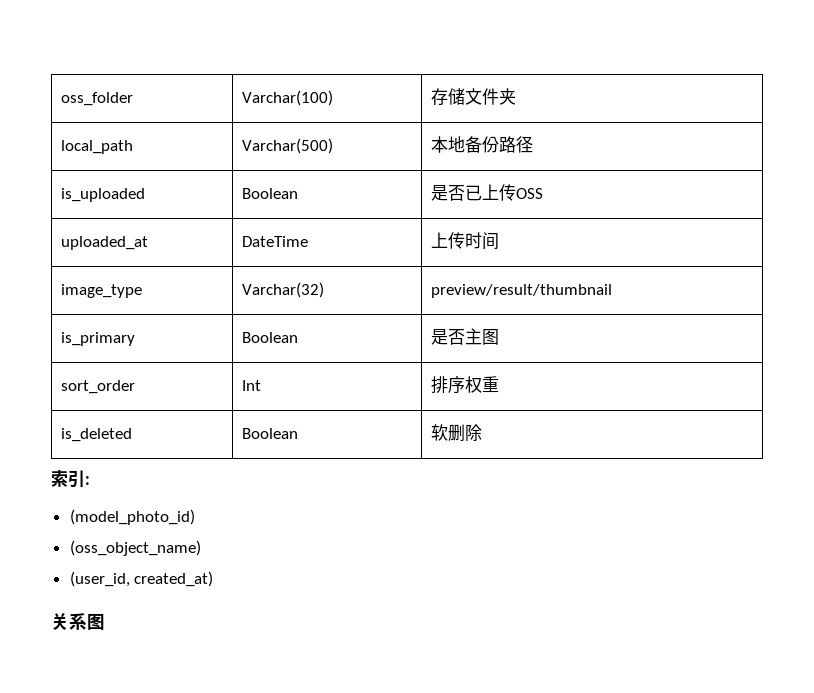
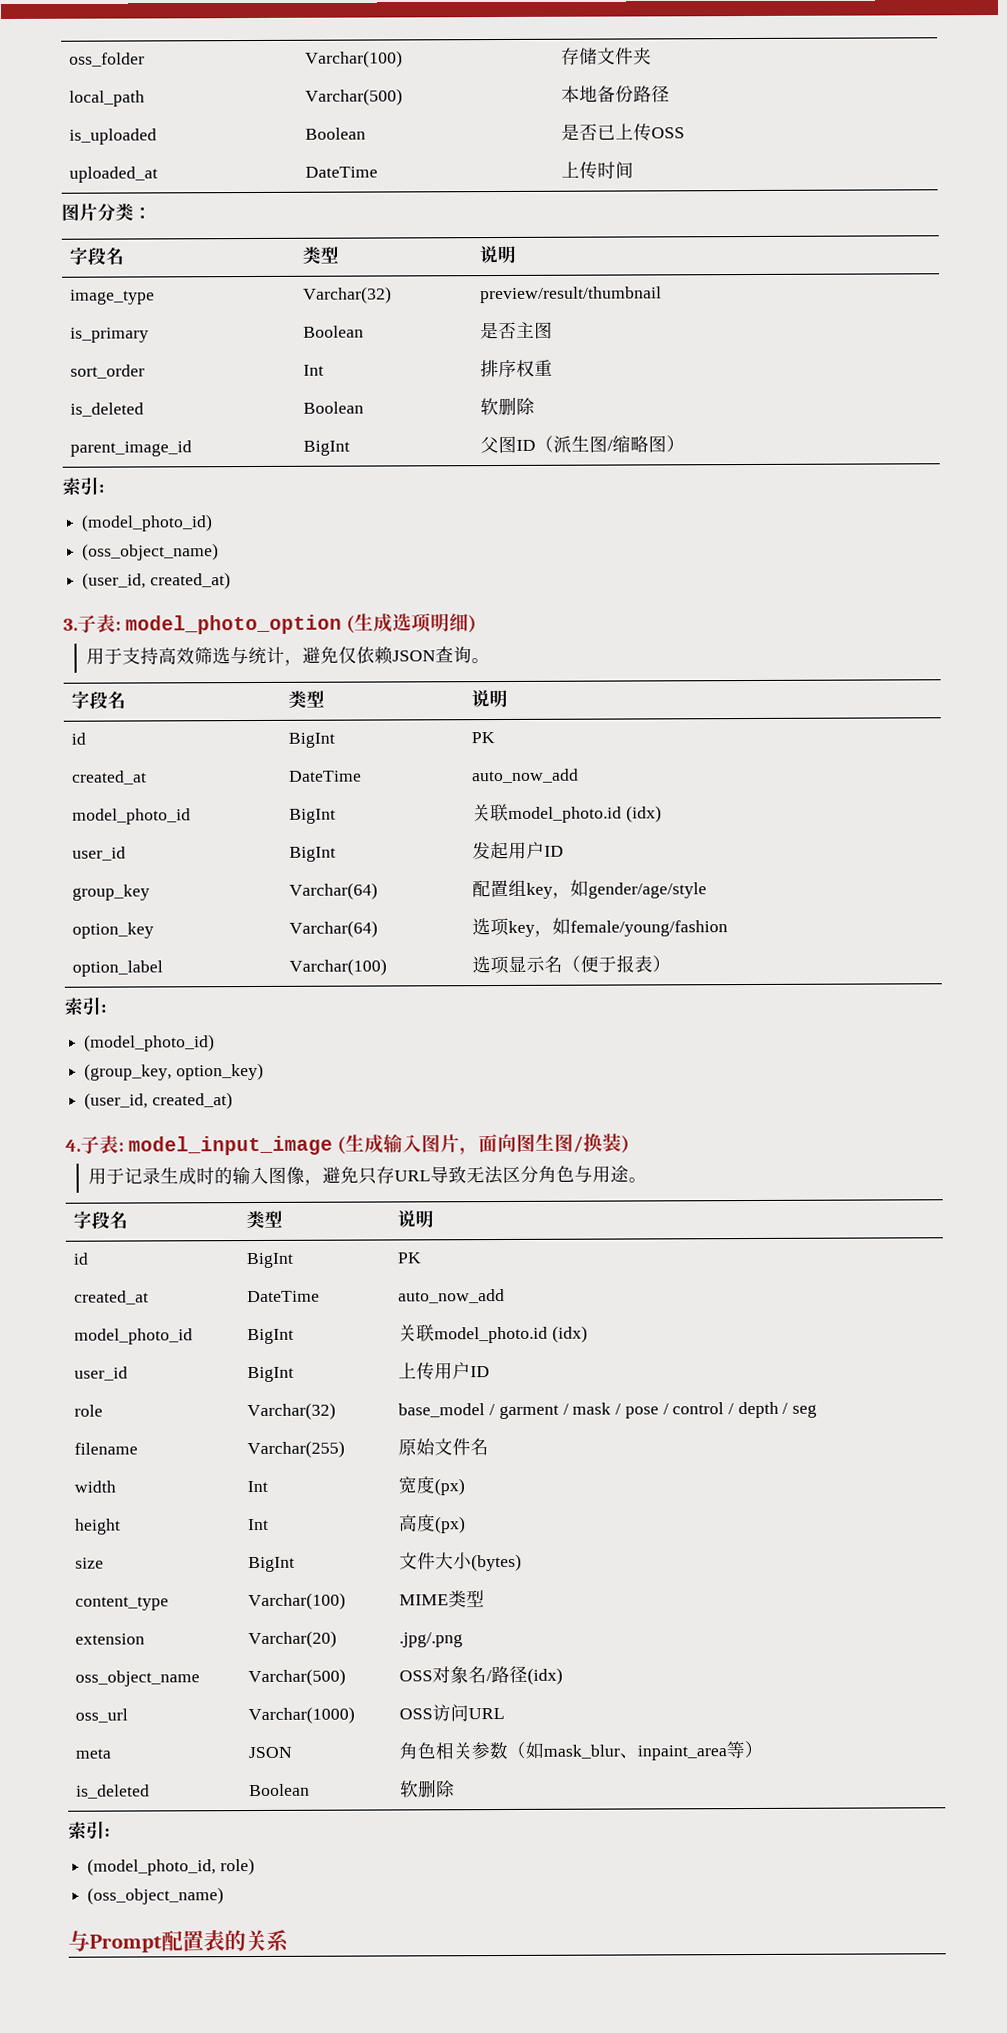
(500, 241) none -> [61,202,152,222] [69,246,125,265] [302,246,340,264] [479,245,517,264] // 图片分类： // 字段名 | 类型 | 说明
(483, 432) none -> [70,440,193,457] [303,440,351,456] [480,435,686,454] // parent_image_id | BigInt | 父图ID（派生图/缩略图）
[51,613,105,630] 关系图 -> [63,613,477,635] [86,646,491,666] [71,690,127,709] [288,690,326,708] [471,689,509,708] [71,732,87,745] [288,732,336,748] [471,732,496,744] [72,770,148,785] [289,770,363,782] [472,768,580,784] [72,808,192,825] [289,808,337,824] [472,803,663,823] [72,846,127,861] [289,846,337,862] [472,841,565,860] [72,884,151,901] [289,882,379,900] [472,879,708,899] [72,922,155,939] [289,920,379,938] [472,917,729,937] [72,960,164,977] [289,958,388,976] [472,954,672,975] [63,997,107,1016] [84,1034,216,1052] [84,1062,264,1081] [84,1092,233,1110] [65,1132,630,1156] [88,1165,648,1186] [73,1210,129,1229] [246,1210,284,1229] [397,1210,435,1228] [73,1252,89,1265] [246,1252,295,1269] [397,1252,422,1264] [74,1290,150,1305] [247,1290,321,1303] [398,1288,506,1304] [74,1328,194,1345] [247,1328,295,1345] [398,1324,589,1344] [74,1366,129,1381] [247,1366,295,1383] [398,1362,491,1381] [74,1404,104,1417] [247,1402,337,1421] [398,1401,818,1420] [74,1442,139,1455] [247,1440,346,1459] [398,1438,490,1456] [74,1480,117,1493] [247,1480,269,1493] [398,1476,466,1496] [75,1518,122,1535] [248,1518,270,1531] [398,1514,467,1534] [75,1557,105,1569] [248,1556,296,1573] [399,1552,523,1572] [75,1596,170,1611] [248,1592,347,1611] [399,1590,486,1608] [75,1633,146,1645] [248,1630,338,1649] [399,1632,464,1648] [75,1670,201,1687] [248,1668,347,1687] [399,1665,564,1685] [75,1708,129,1723] [248,1706,356,1725] [399,1704,506,1722] [75,1748,112,1759] [248,1746,293,1759] [399,1740,764,1761] [76,1784,151,1799] [249,1783,311,1797] [400,1779,456,1798] [67,1821,111,1840] [87,1858,255,1876] [87,1887,225,1905] [68,1929,289,1953] 3.子表: model_photo_option (生成选项明细) // 用于支持高效筛选与统计，避免仅依赖JSON查询。 // 字段名 | 类型 | 说明 // id | BigInt | PK // created_at | DateTime | auto_now_add // model_photo_id | BigInt | 关联model_photo.id (idx) // user_id | BigInt | 发起用户ID // group_key | Varchar(64) | 配置组key，如gender/age/style // option_key | Varchar(64) | 选项key，如female/young/fashion // option_label | Varchar(100) | 选项显示名（便于报表） // 索引: // (model_photo_id) // (group_key, option_key) // (user_id, created_at) // 4.子表: model_input_image (生成输入图片，面向图生图/换装) // 用于记录生成时的输入图像，避免只存URL导致无法区分角色与用途。 // 字段名 | 类型 | 说明 // id | BigInt | PK // created_at | DateTime | auto_now_add // model_photo_id | BigInt | 关联model_photo.id (idx) // user_id | BigInt | 上传用户ID // role | Varchar(32) | base_model / garment / mask / pose / control / depth / seg // filename | Varchar(255) | 原始文件名 // width | Int | 宽度(px) // height | Int | 高度(px) // size | BigInt | 文件大小(bytes) // content_type | Varchar(100) | MIME类型 // extension | Varchar(20) | .jpg/.png // oss_object_name | Varchar(500) | OSS对象名/路径(idx) // oss_url | Varchar(1000) | OSS访问URL // meta | JSON | 角色相关参数（如mask_blur、inpaint_area等） // is_deleted | Boolean | 软删除 // 索引: // (model_photo_id, role) // (oss_object_name) // 与Prompt配置表的关系

